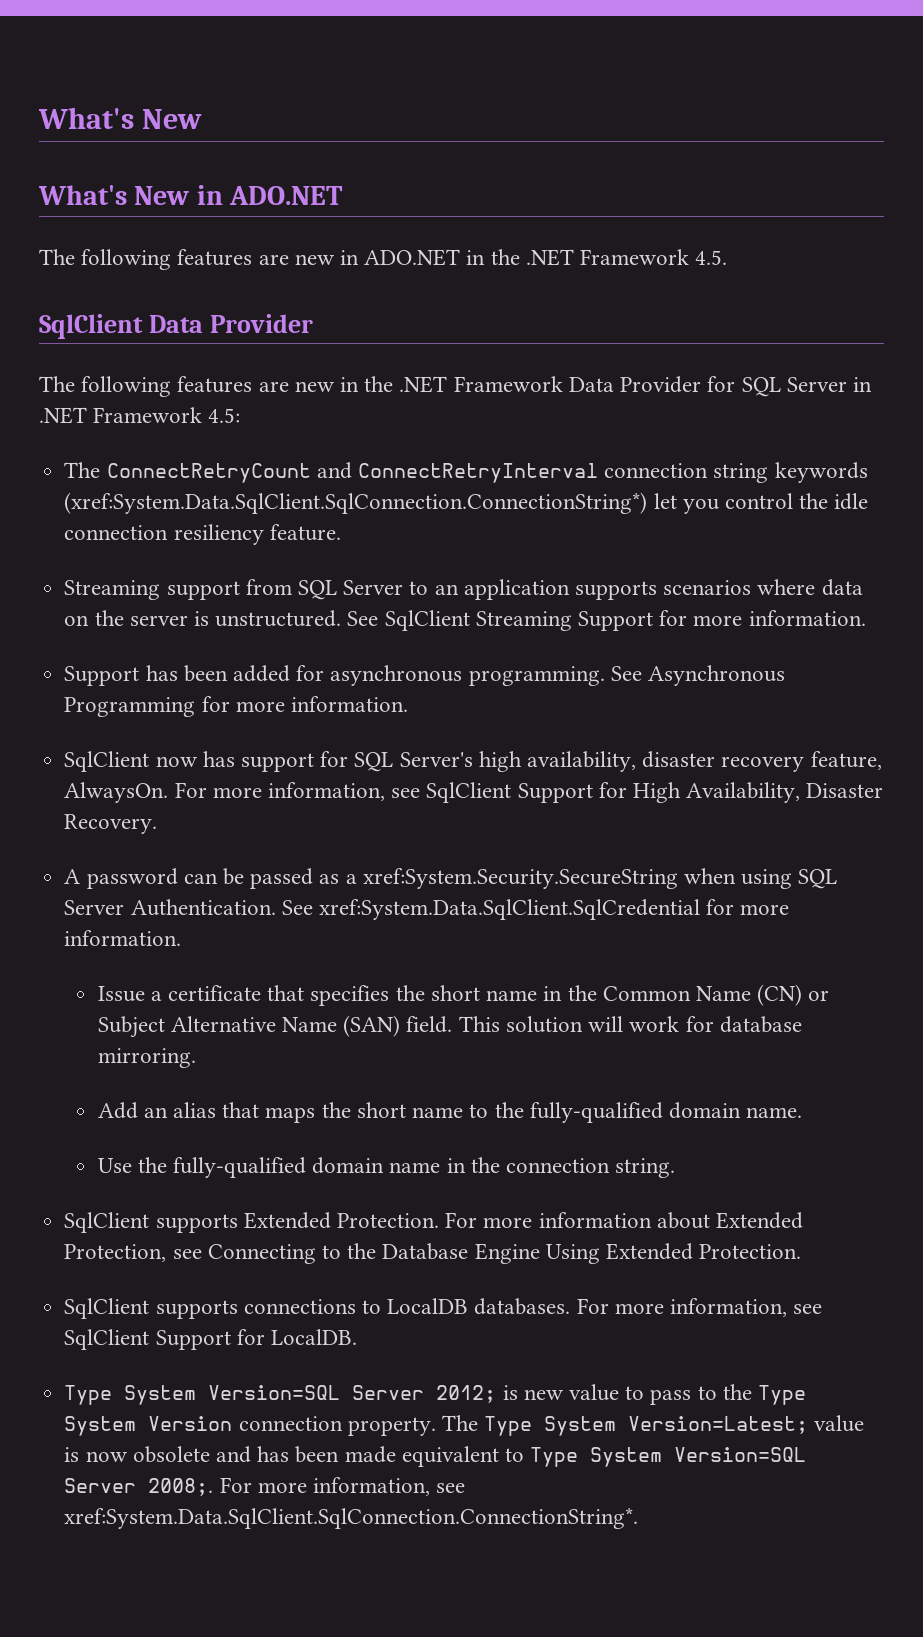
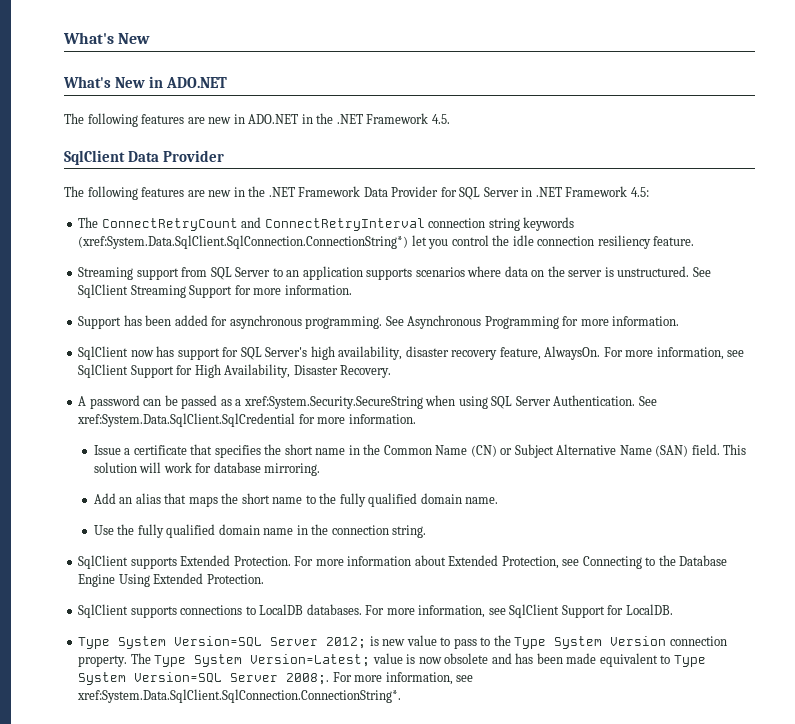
[529,1102,663,1123] fully-qualified -> [339,493,418,507] fully qualified
[173,1157,307,1178] fully-qualified -> [137,524,216,538] fully qualified

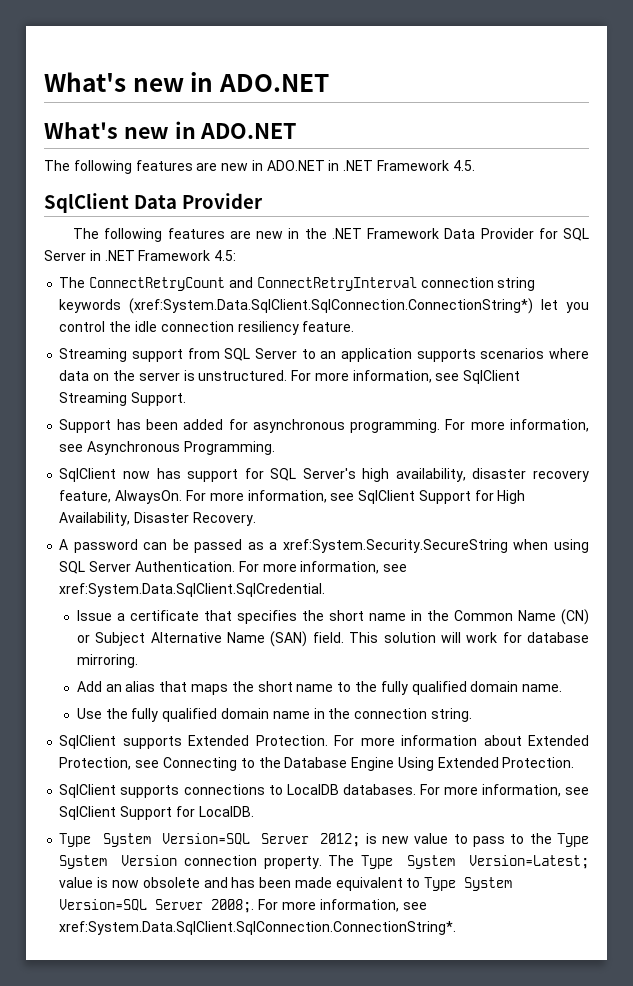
[63,32,151,44] [63,76,146,88] What's New // What's New -> [44,72,329,92] [44,122,169,139] What's new in ADO.NET // What's new
[316,113,334,124] the -> (340, 165) none
[692,267,711,277] [78,284,352,298] See SqlClient Streaming Support for more information. -> [291,370,521,384] [59,392,187,406] For more information, see SqlClient Streaming Support.
[385,315,680,329] See Asynchronous Programming for more information. -> [445,419,589,432] [59,441,275,455] For more information, see Asynchronous Programming.
[638,396,657,406] [77,413,416,427] See xref:System.Data.SqlClient.SqlCredential for more information. -> [238,561,408,574] [59,583,326,597] For more information, see xref:System.Data.SqlClient.SqlCredential.

